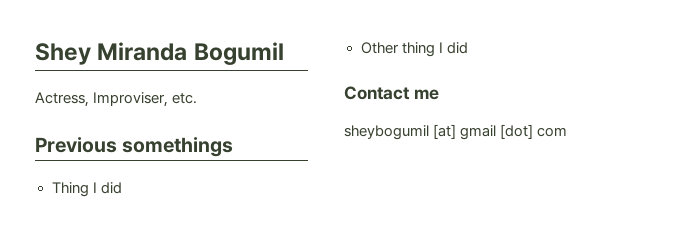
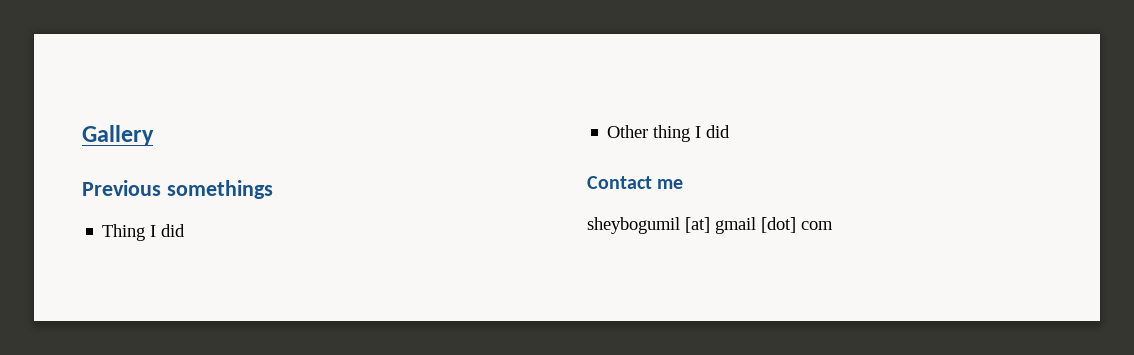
[35,42,284,65] [35,92,198,107] Shey Miranda Bogumil // Actress, Improviser, etc. -> [82,125,154,146] Gallery

